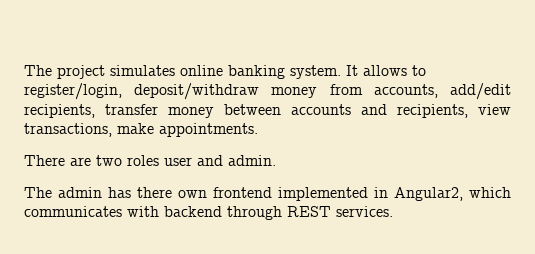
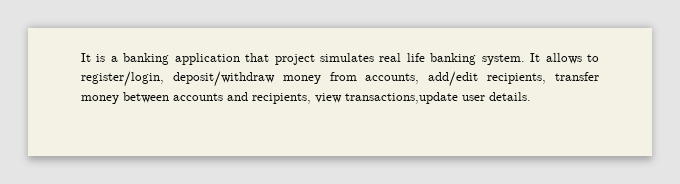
[24,65,223,79] The project simulates online -> [81,53,425,65] It is a banking application that project simulates real life
[24,123,258,137] [24,155,276,166] [24,187,511,201] [24,206,393,220] transactions, make appointments. // There are two roles user and admin. // The admin has there own frontend implemented in Angular2, which communicates with backend through REST services. -> [345,92,531,104] transactions,update user details.

